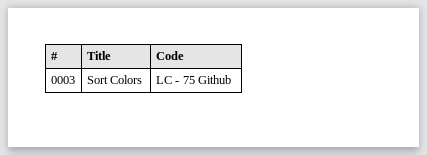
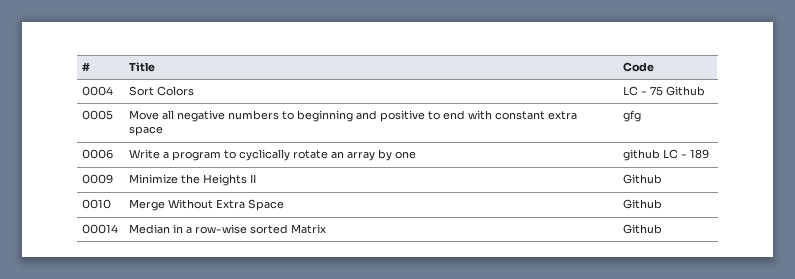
[50,76,75,84] 0003 -> [82,86,114,96] 0004
(231, 79) none -> [82,110,114,120] [129,110,578,122] [129,126,164,136] [623,110,642,122] [82,149,114,159] [129,149,417,161] [623,149,710,161] [82,174,114,184] [129,174,257,186] [623,174,663,184] [82,199,112,209] [129,199,285,211] [623,199,663,209] [82,224,119,234] [129,224,327,234] [623,224,663,234] // 0005 | Move all negative numbers to beginning and positive to end with constant extra space | gfg // 0006 | Write a program to cyclically rotate an array by one | github LC - 189 // 0009 | Minimize the Heights II | Github // 0010 | Merge Without Extra Space | Github // 00014 | Median in a row-wise sorted Matrix | Github

